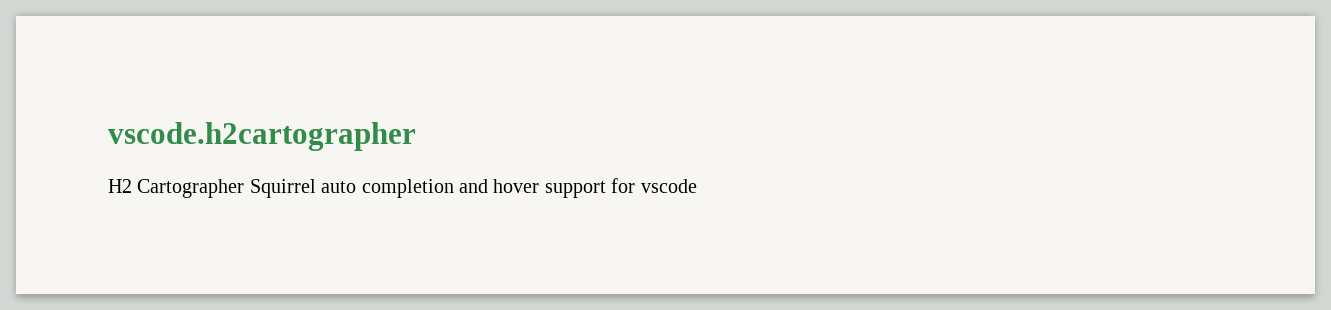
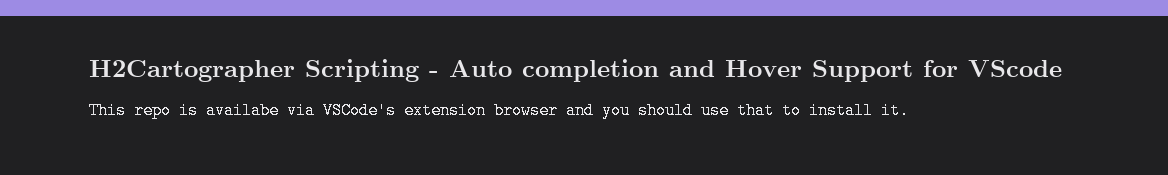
[108,122,416,151] [108,178,697,198] vscode.h2cartographer // H2 Cartographer Squirrel auto completion and hover support for vscode -> [89,59,1062,82] [89,102,909,119] H2Cartographer Scripting - Auto completion and Hover Support for VScode // This repo is availabe via VSCode's extension browser and you should use that to install it.

